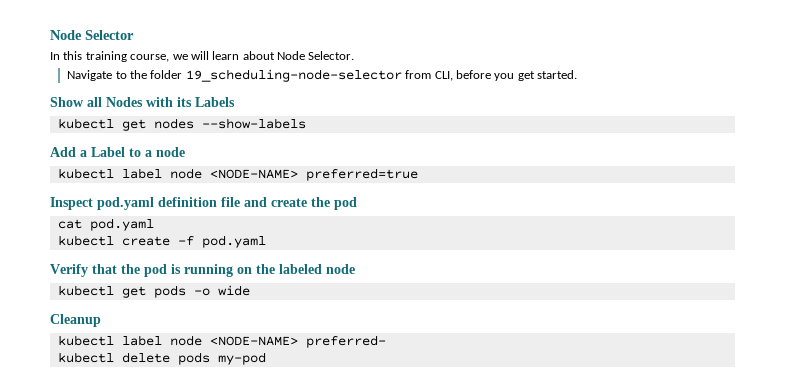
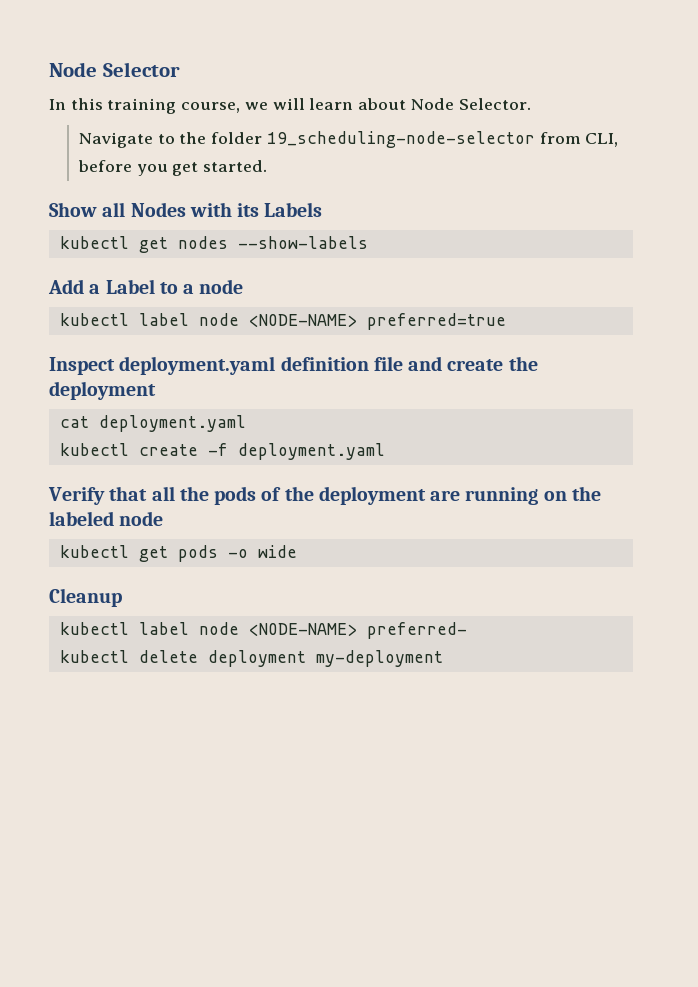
[97,197,154,210] pod.yaml -> [119,356,276,375] deployment.yaml
[334,197,357,210] pod -> [49,381,156,400] deployment
[89,218,154,231] pod.yaml -> [98,415,246,432] deployment.yaml
[201,235,266,248] pod.yaml -> [237,443,385,460] deployment.yaml
[121,264,181,277] the pod is -> [151,486,461,505] all the pods of the deployment are
[177,352,266,365] pods my-pod -> [207,650,443,667] deployment my-deployment

